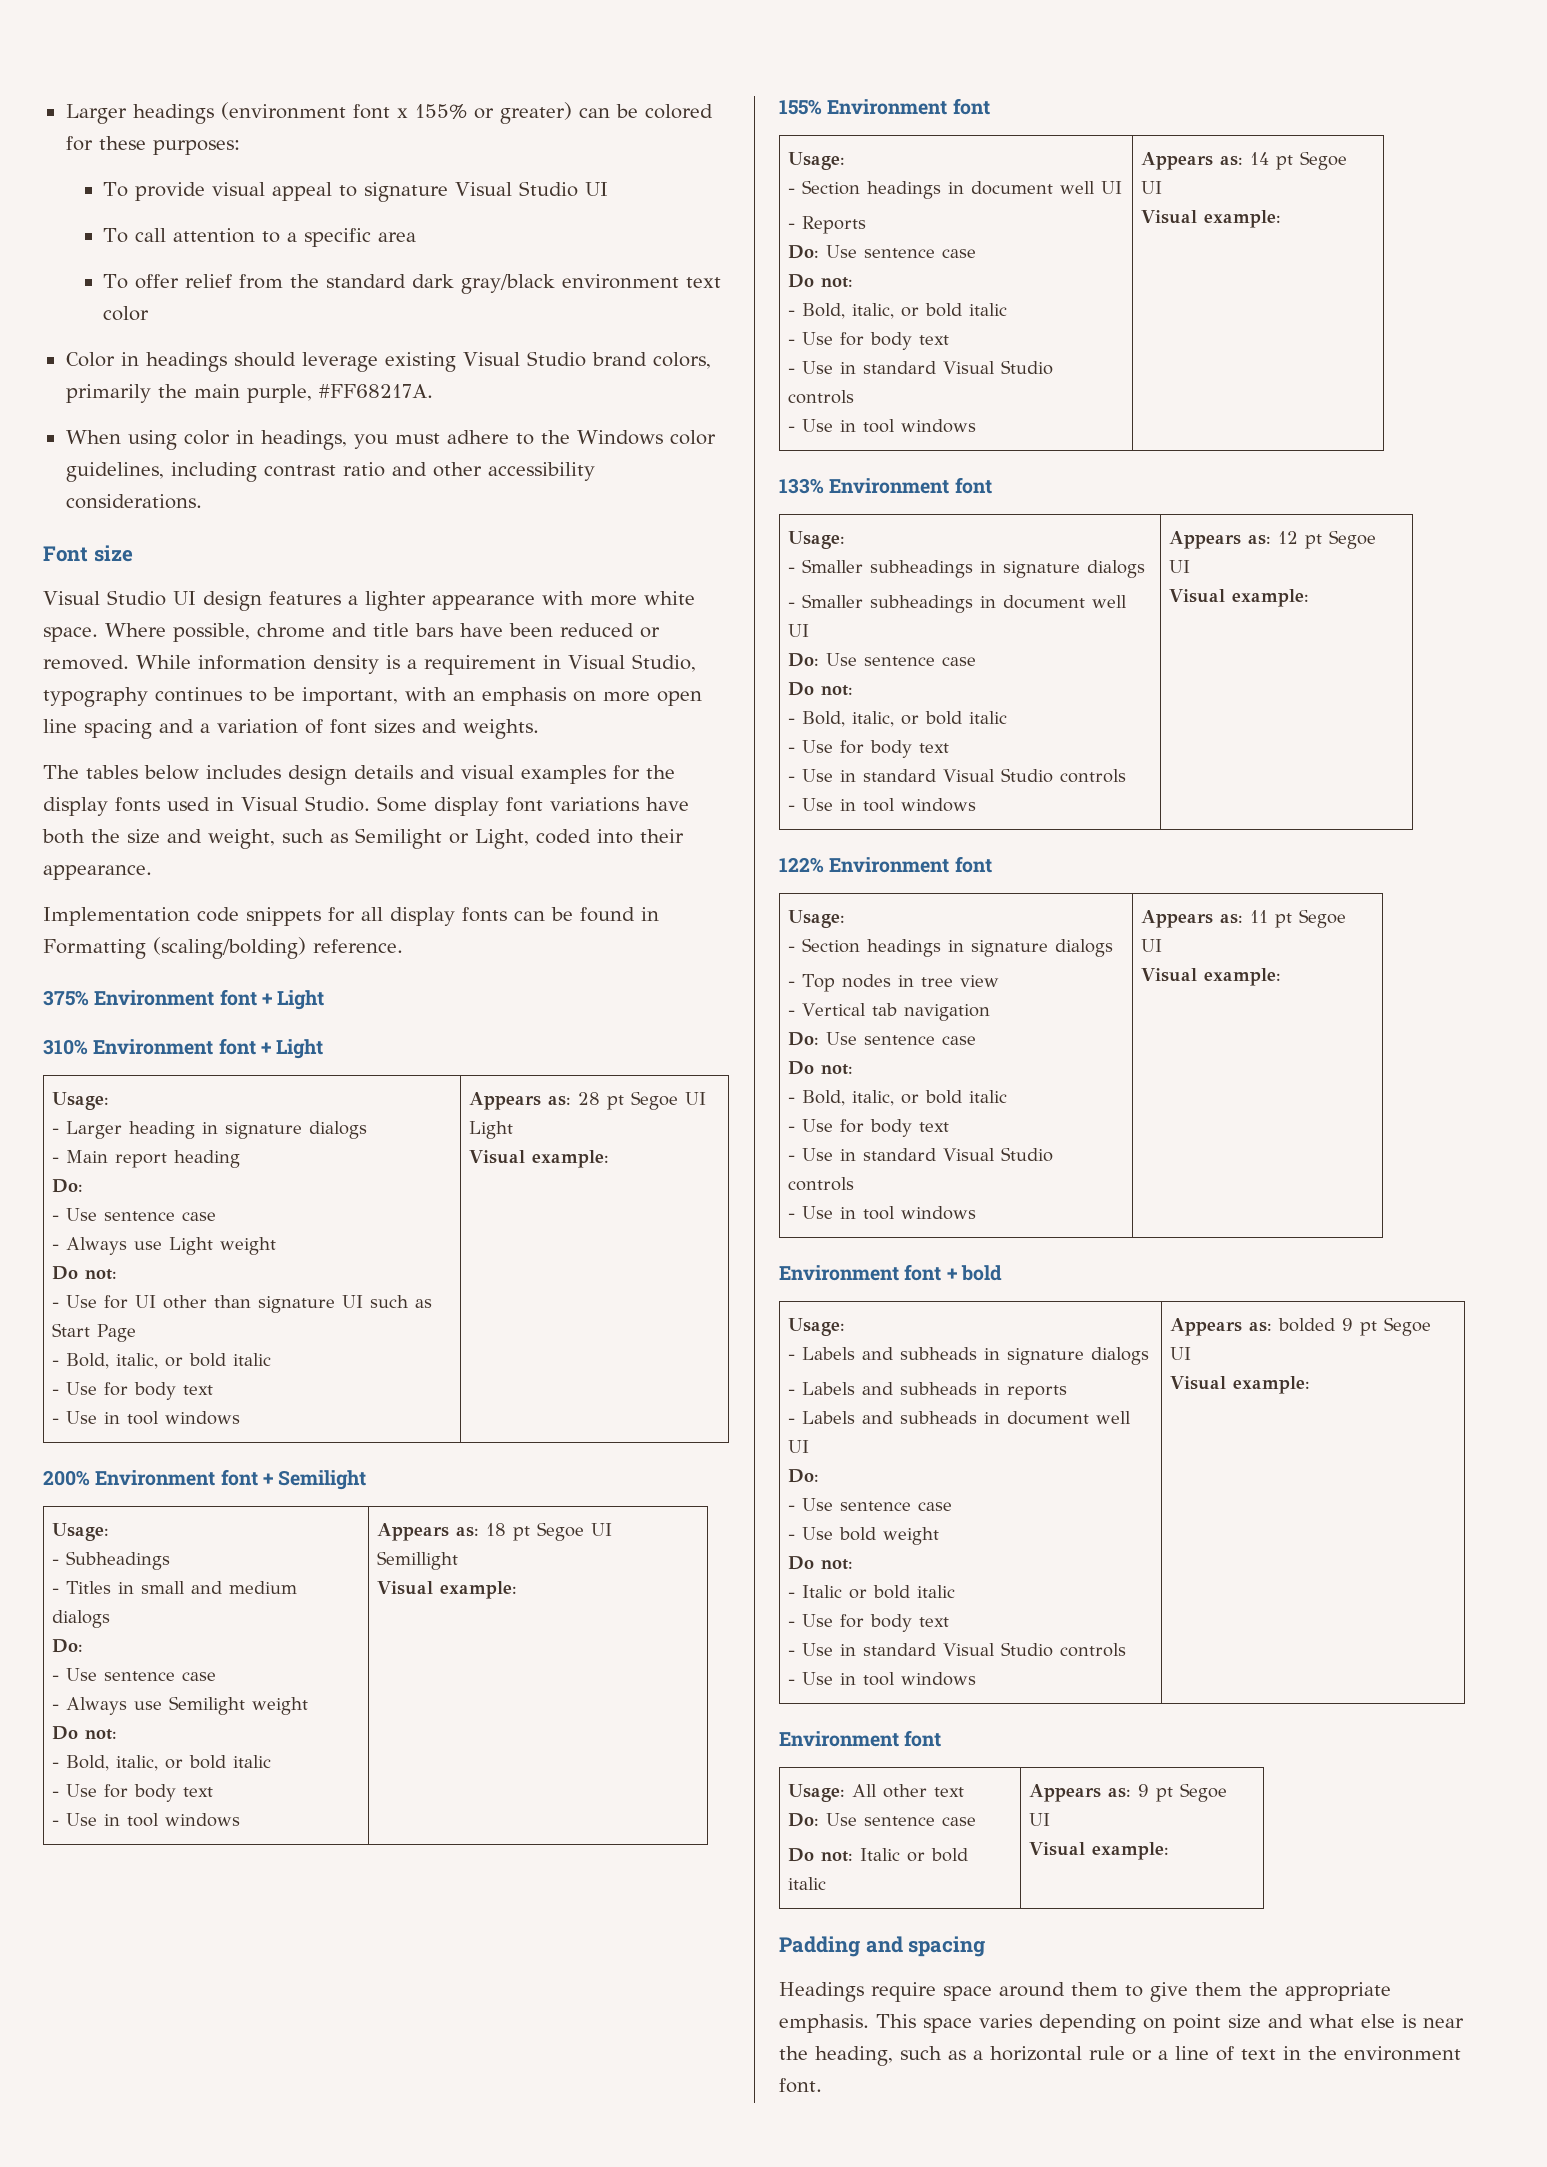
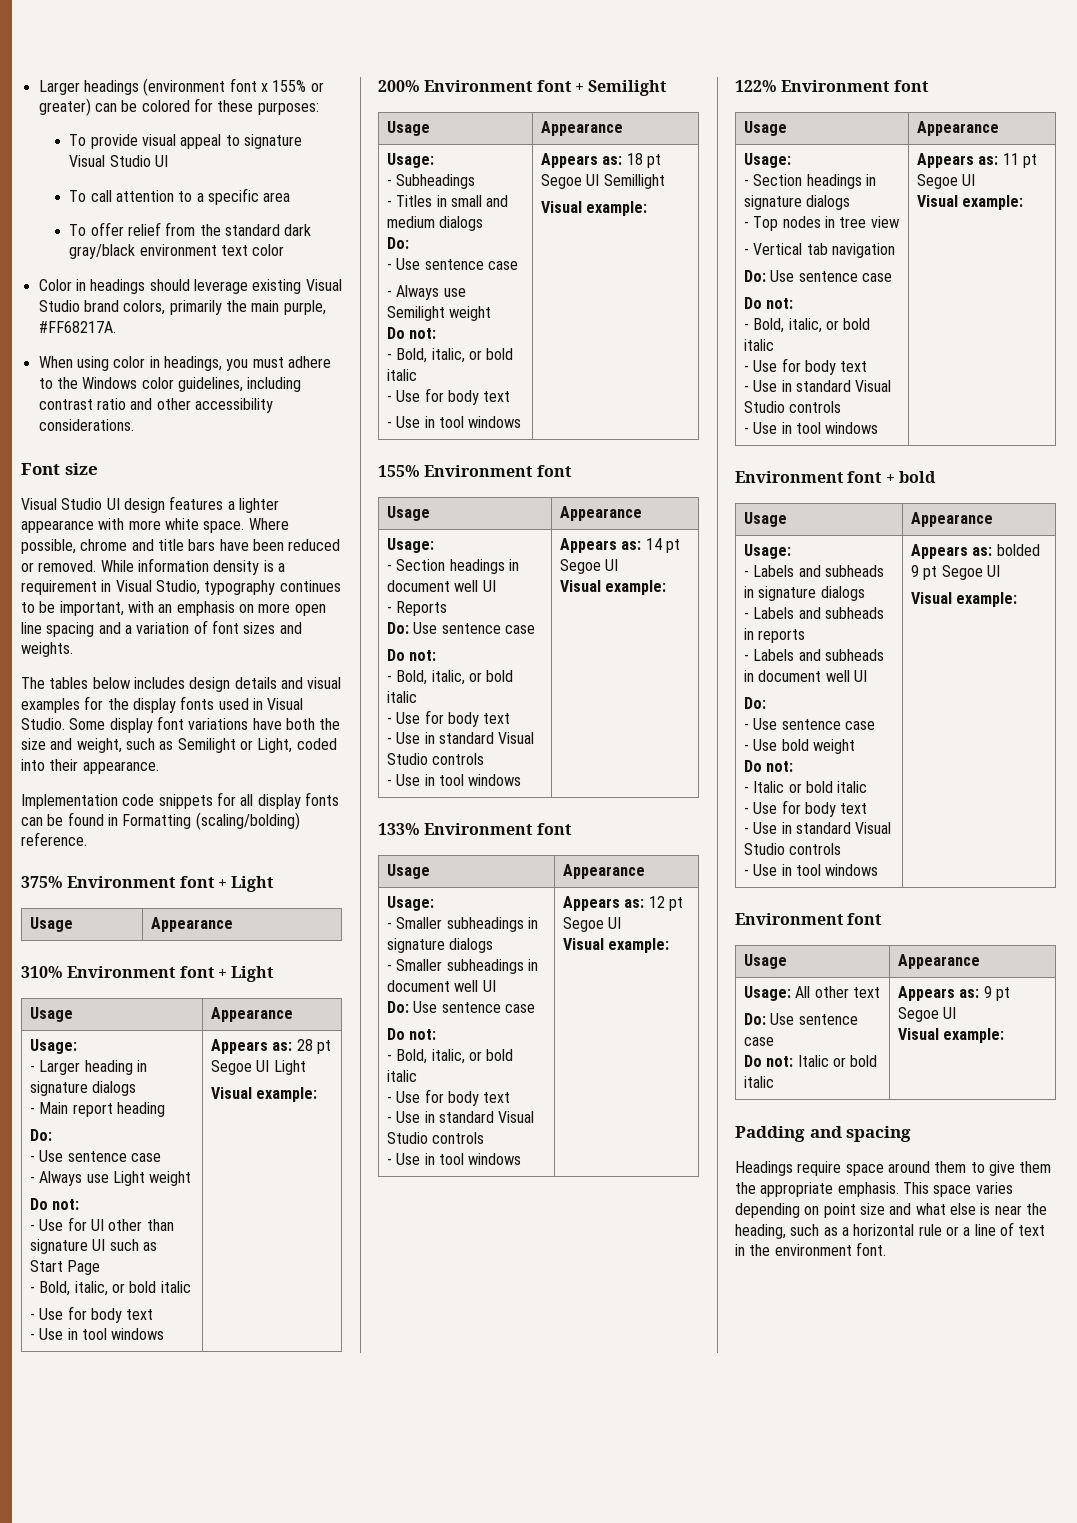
(325, 1000) none -> [30,917,74,932] [151,917,234,932] // Usage | Appearance
(324, 1049) none -> [30,1007,74,1022] [211,1007,294,1022] // Usage | Appearance
(367, 1480) none -> [387,121,431,136] [541,121,624,136] // Usage | Appearance
(990, 106) none -> [387,506,431,521] [560,506,643,521] // Usage | Appearance
(992, 485) none -> [387,864,431,879] [563,864,646,879] // Usage | Appearance
(992, 864) none -> [744,121,788,136] [917,121,1000,136] // Usage | Appearance
(1002, 1273) none -> [744,512,788,527] [911,512,994,527] // Usage | Appearance
(942, 1738) none -> [744,954,788,969] [898,954,981,969] // Usage | Appearance

